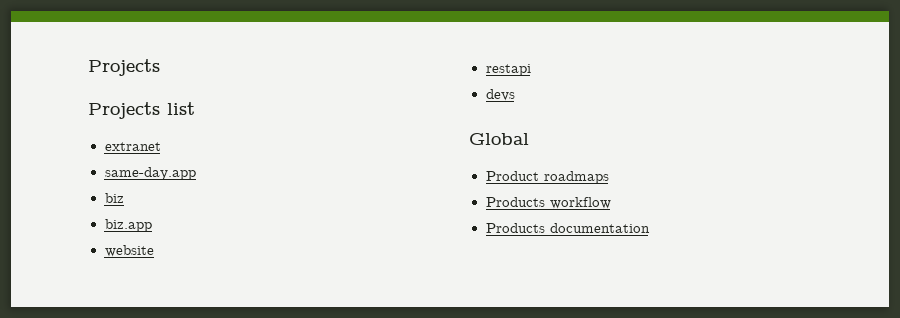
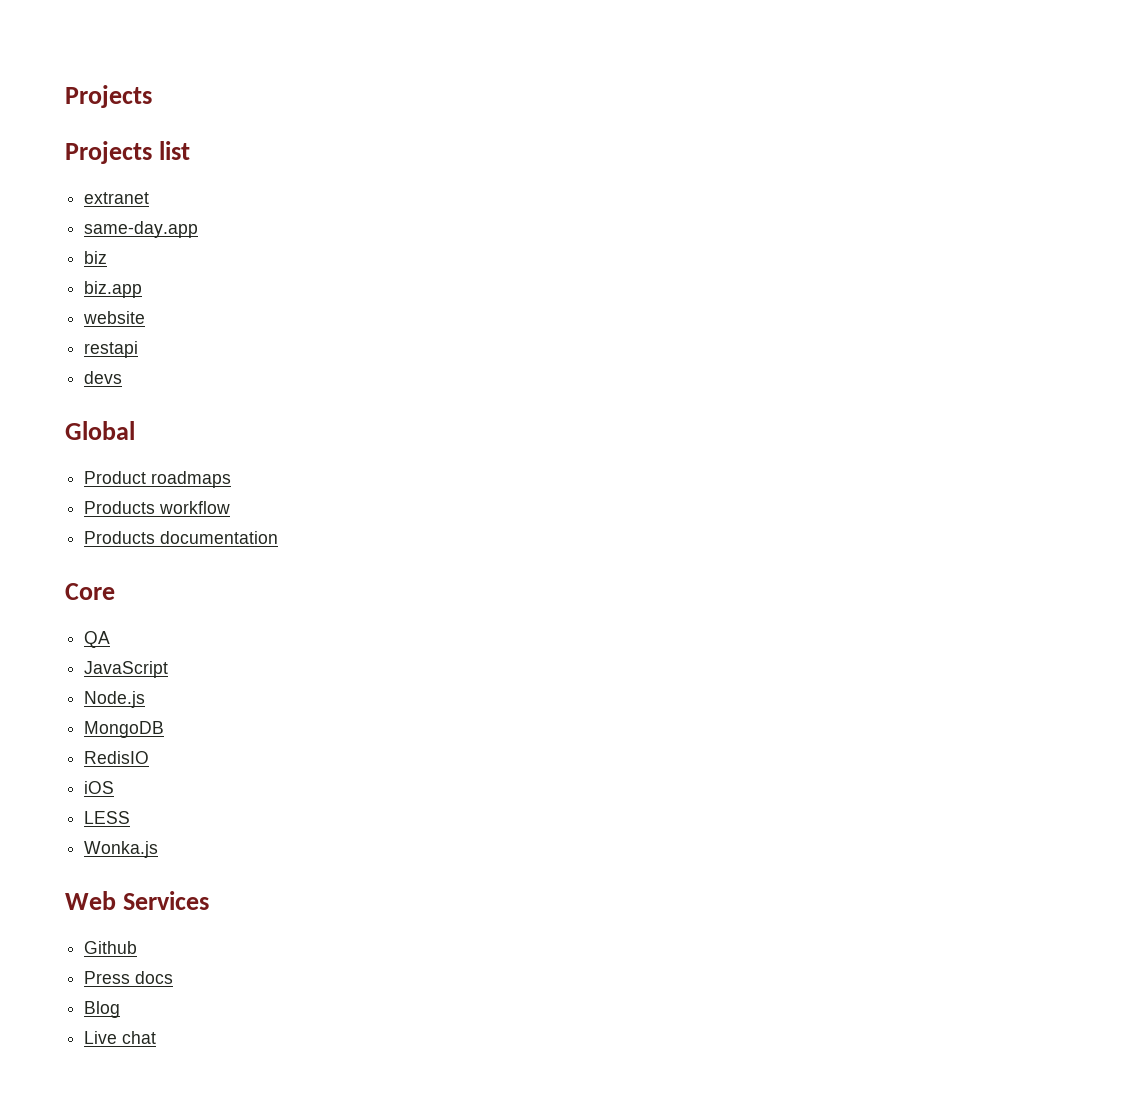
(650, 228) none -> [65,583,115,600] [84,631,111,648] [84,661,169,678] [84,691,146,708] [84,721,165,738] [84,751,150,764] [84,781,115,794] [84,811,131,824] [84,841,159,858] [65,891,210,910] [84,941,138,954] [84,971,174,984] [84,1001,121,1018] [84,1031,157,1044] // Core // QA // JavaScript // Node.js // MongoDB // RedisIO // iOS // LESS // Wonka.js // Web Services // Github // Press docs // Blog // Live chat

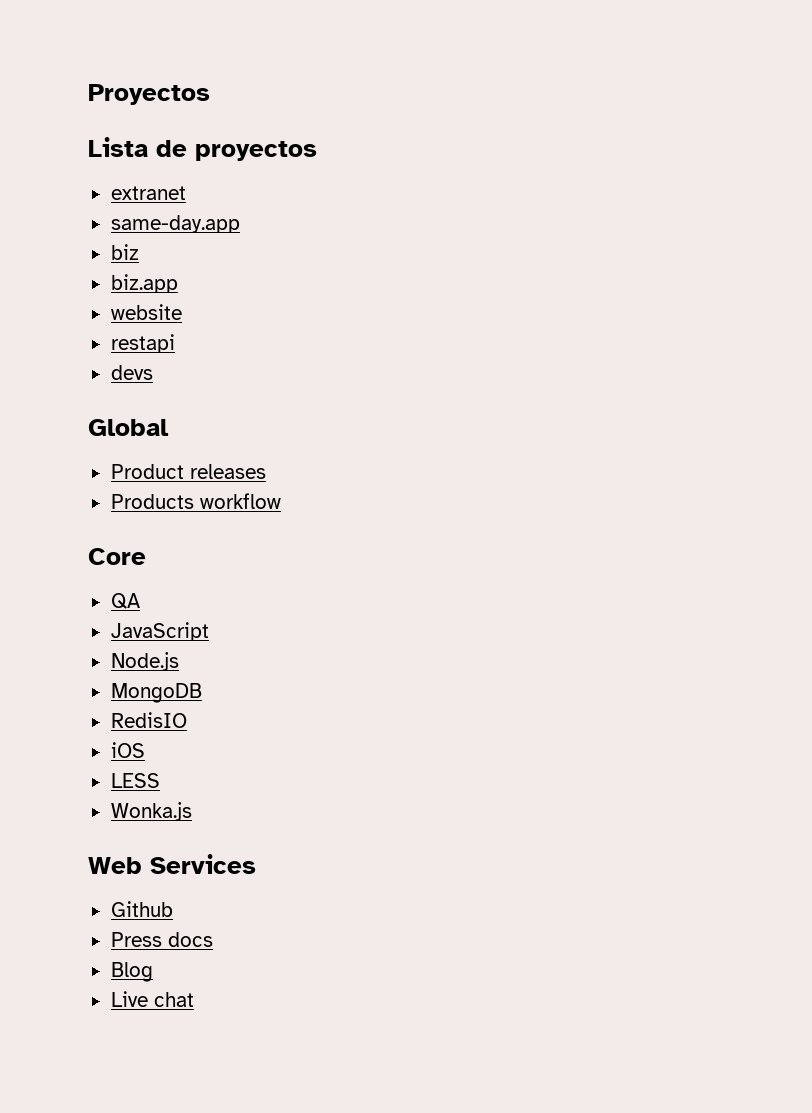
[65,85,152,108] [65,141,191,164] Projects // Projects list -> [88,84,210,105] [88,137,317,161] Proyectos // Lista de proyectos
[151,471,232,488] roadmaps -> [189,464,266,479] releases
[84,531,279,544] // Products documentation -> (281, 501) none

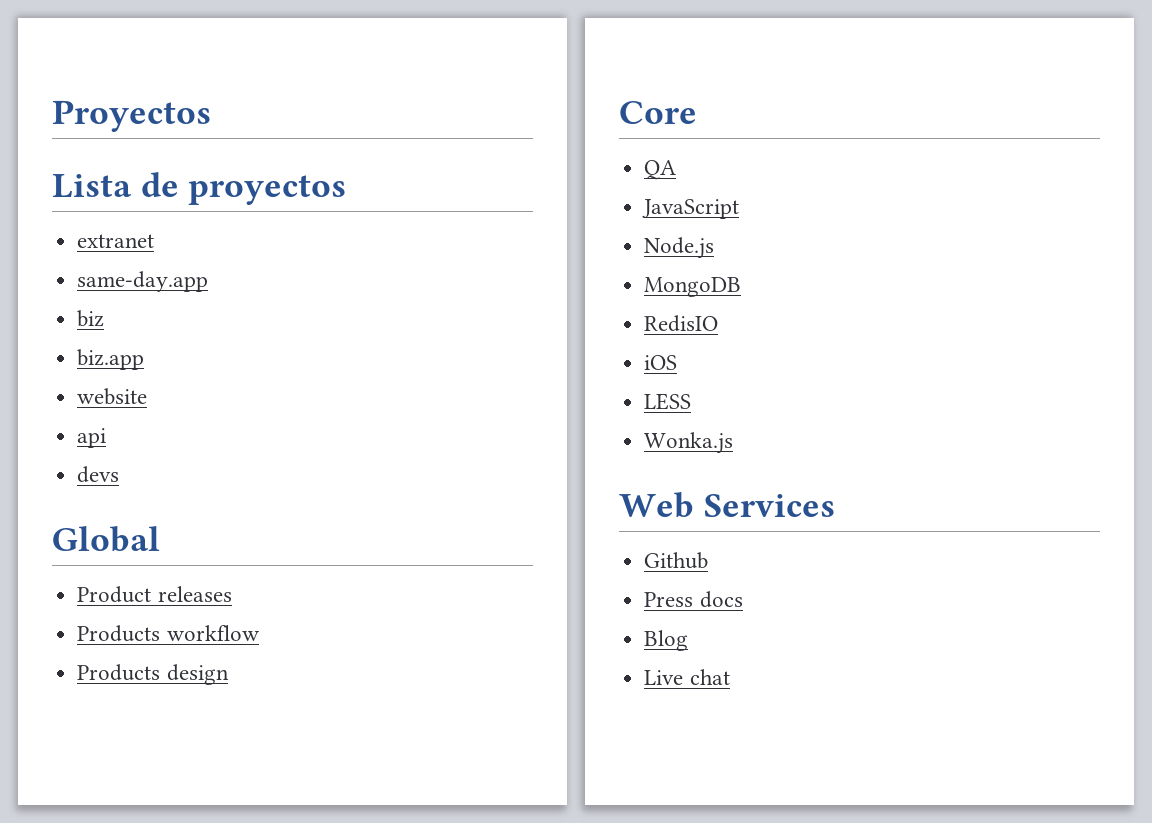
[110,334,175,353] restapi -> [77,428,107,448] api
(281, 501) none -> [77,664,229,685] // Products design

